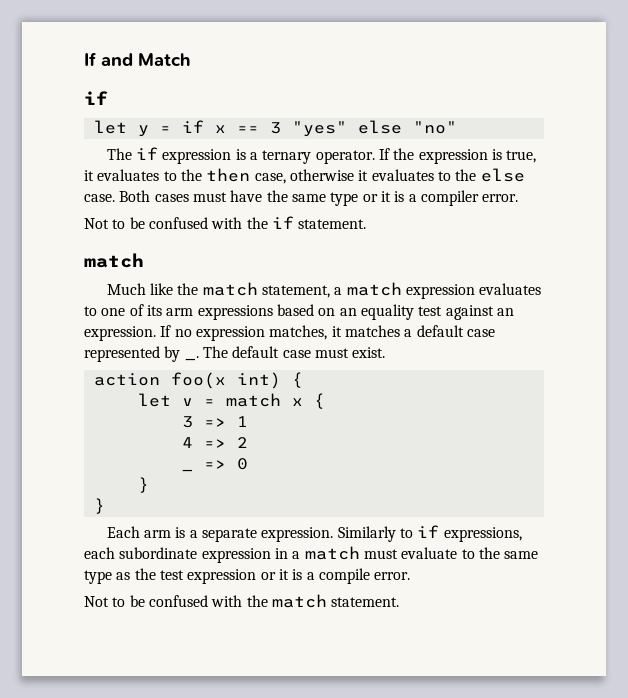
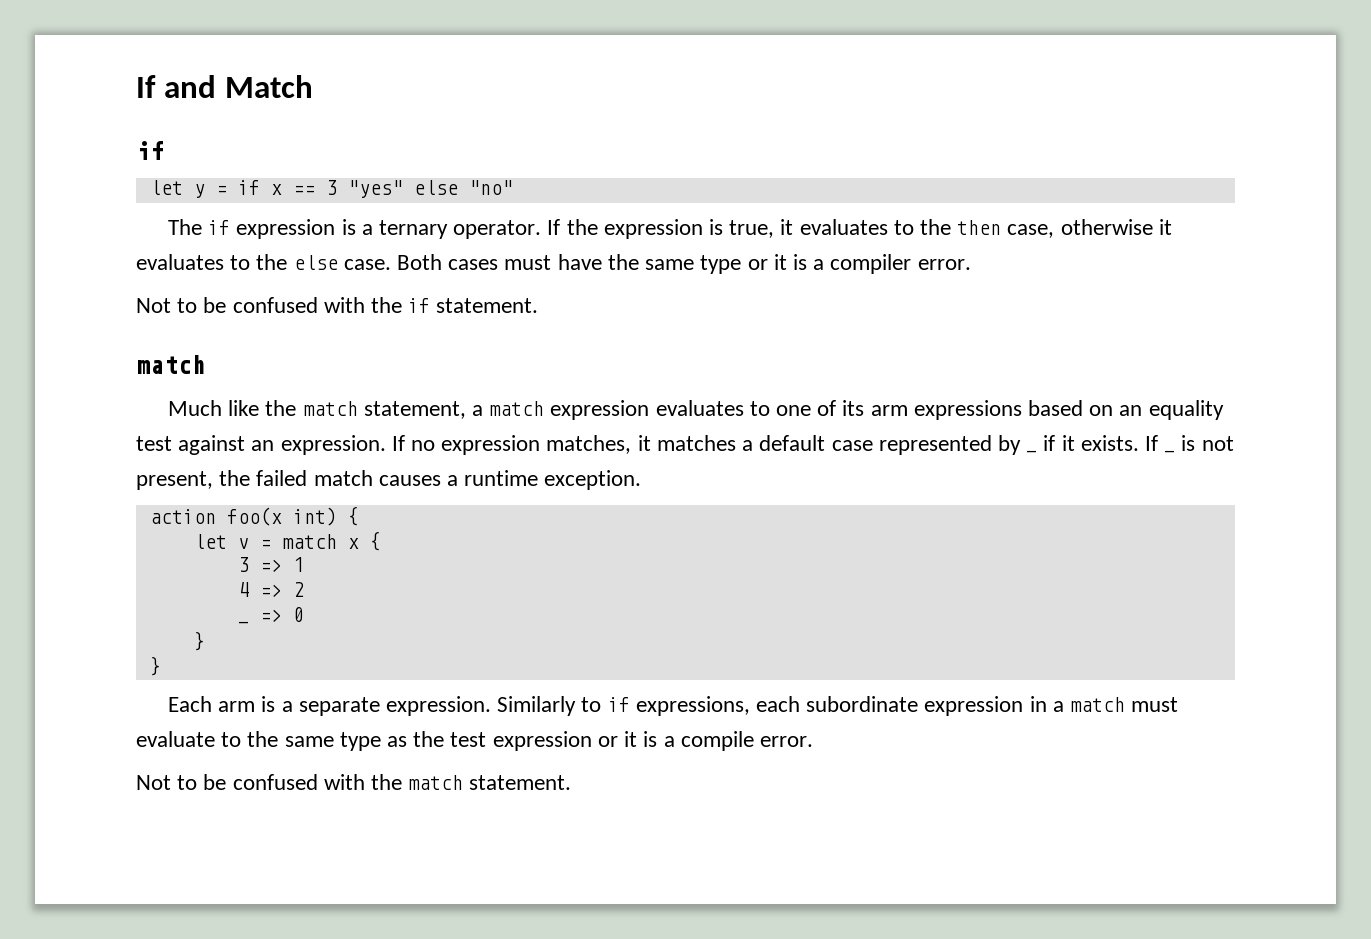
[184,346,386,361] _. The default case must exist. -> [1026,435,1234,453] [136,470,642,490] _ if it exists. If _ is not present, the failed match causes a runtime exception.

